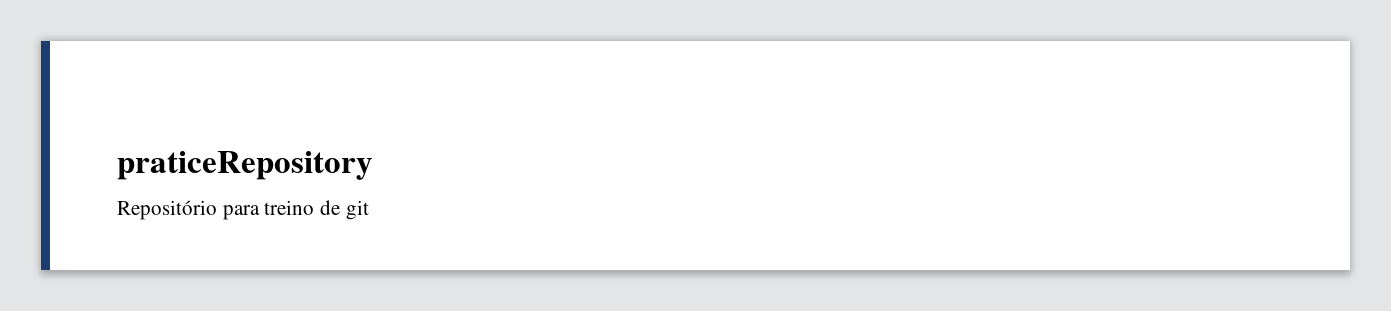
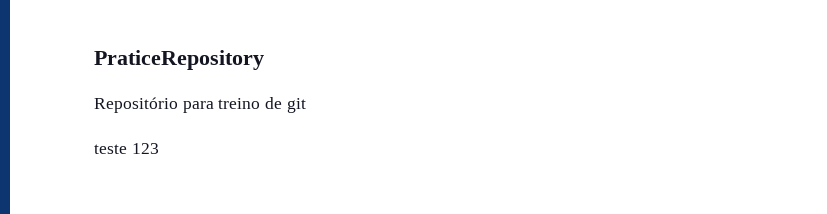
[117,151,373,180] praticeRepository -> [94,50,264,70] PraticeRepository
(369, 210) none -> [94,143,159,154] // teste 123

